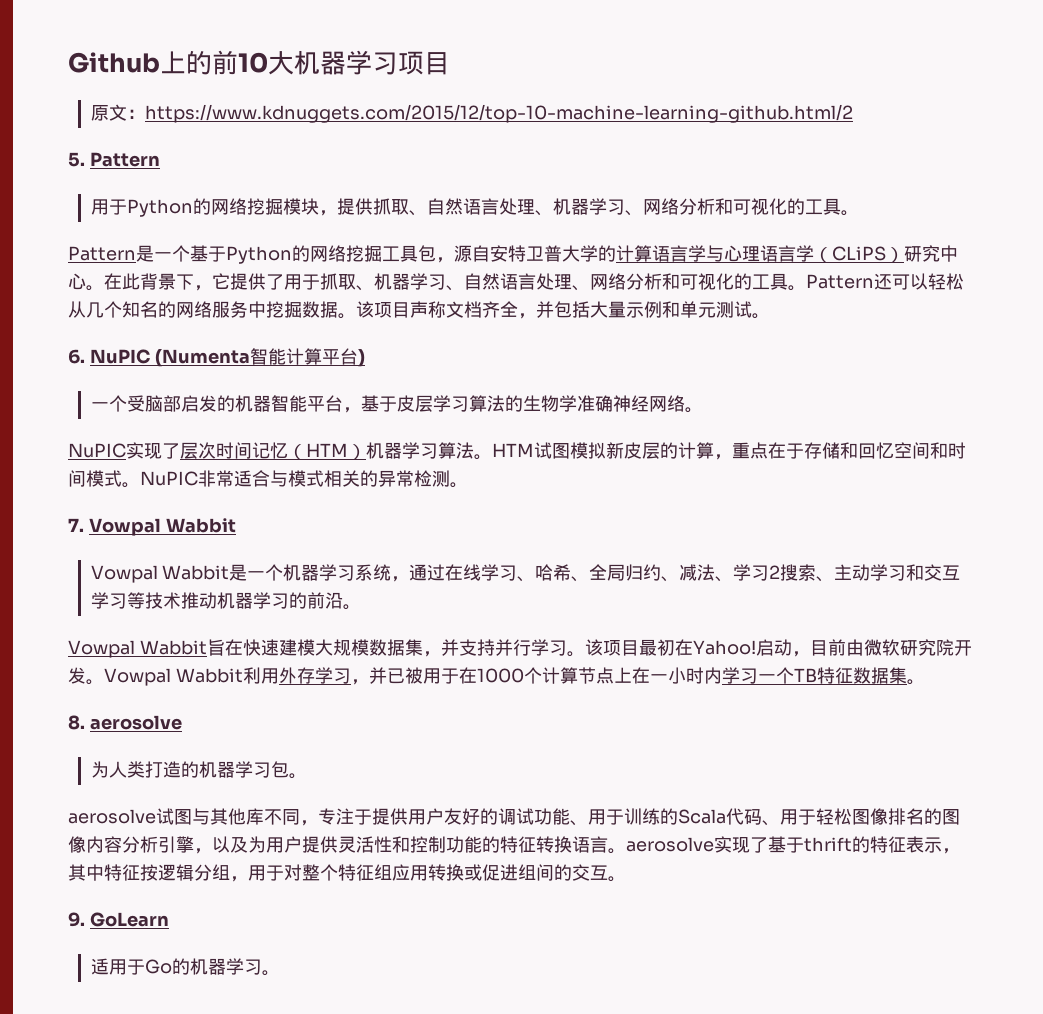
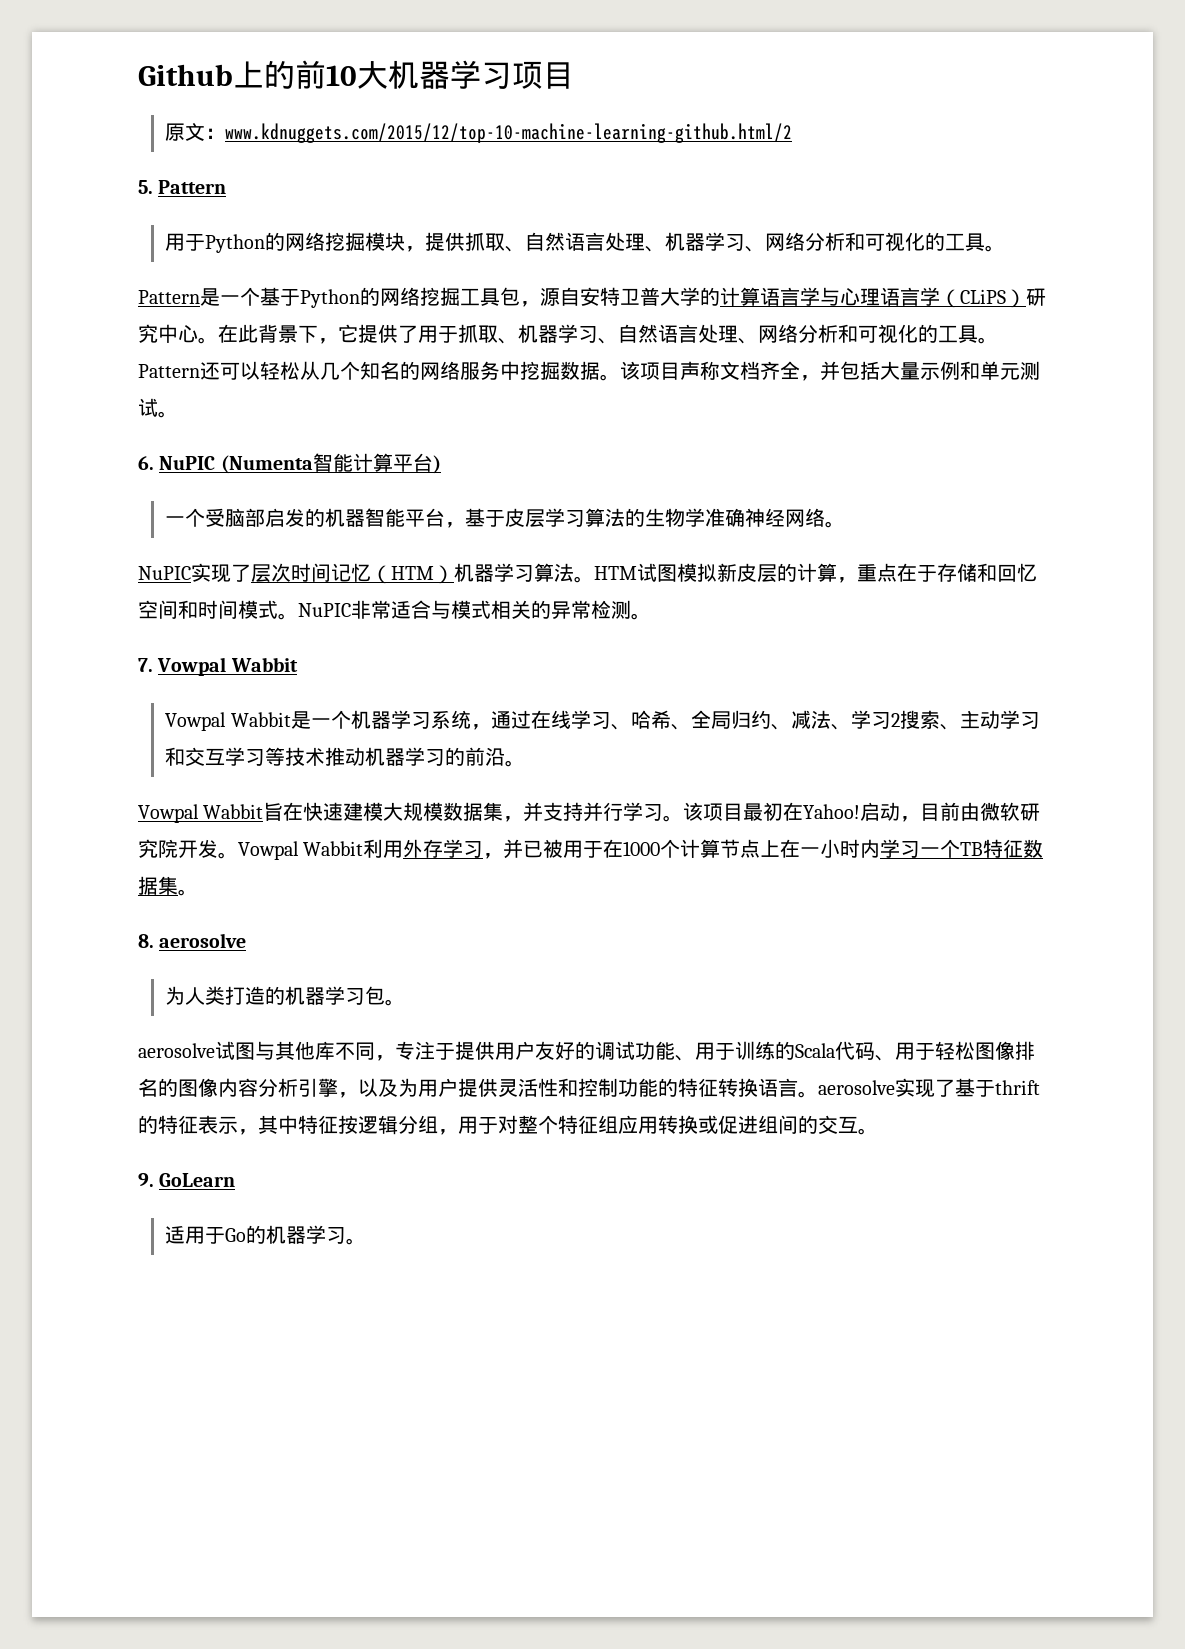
[144,104,853,123] https://www.kdnuggets.com/2015/12/top-10-machine-learning-github.html/2 -> [225,123,793,143] www.kdnuggets.com/2015/12/top-10-machine-learning-github.html/2

